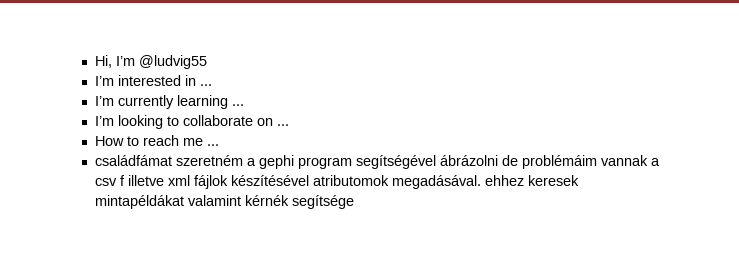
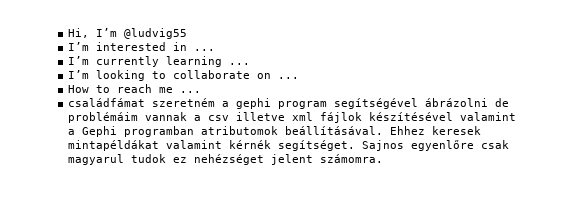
[119,175,125,186] f -> (230, 118) none
[312,175,579,189] [94,195,354,209] atributomok megadásával. ehhez keresek mintapéldákat valamint kérnék segítsége -> [460,112,517,121] [68,126,482,137] [68,140,510,151] [68,154,384,165] valamint a Gephi programban atributomok beállításával. Ehhez keresek mintapéldákat valamint kérnék segítséget. Sajnos egyenlőre csak magyarul tudok ez nehézséget jelent számomra.

